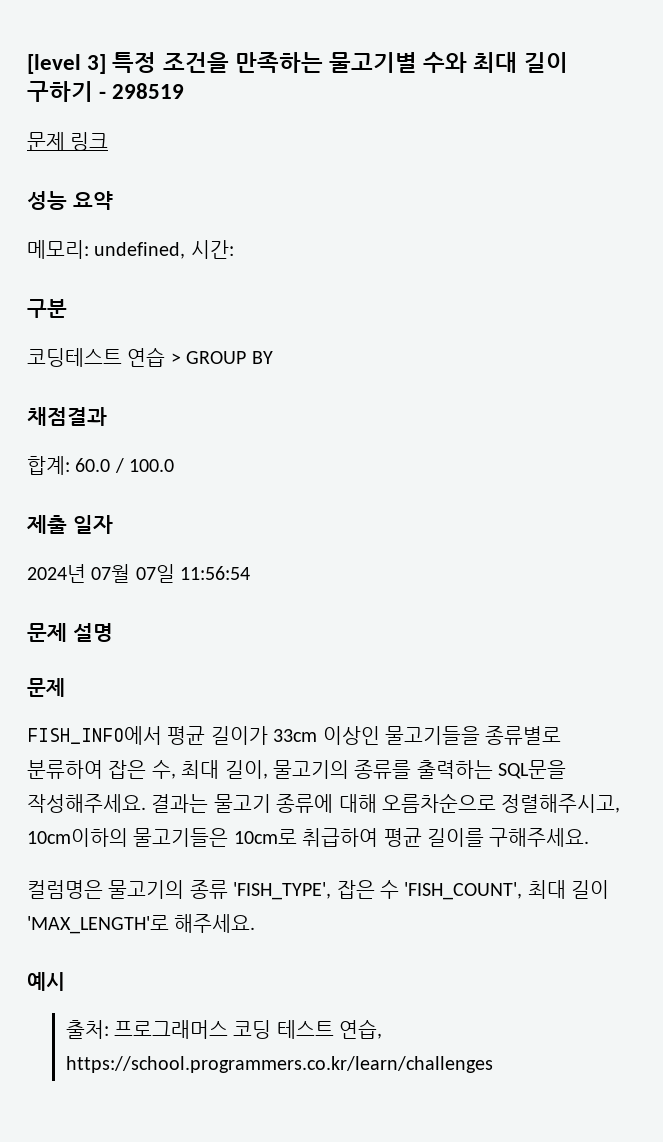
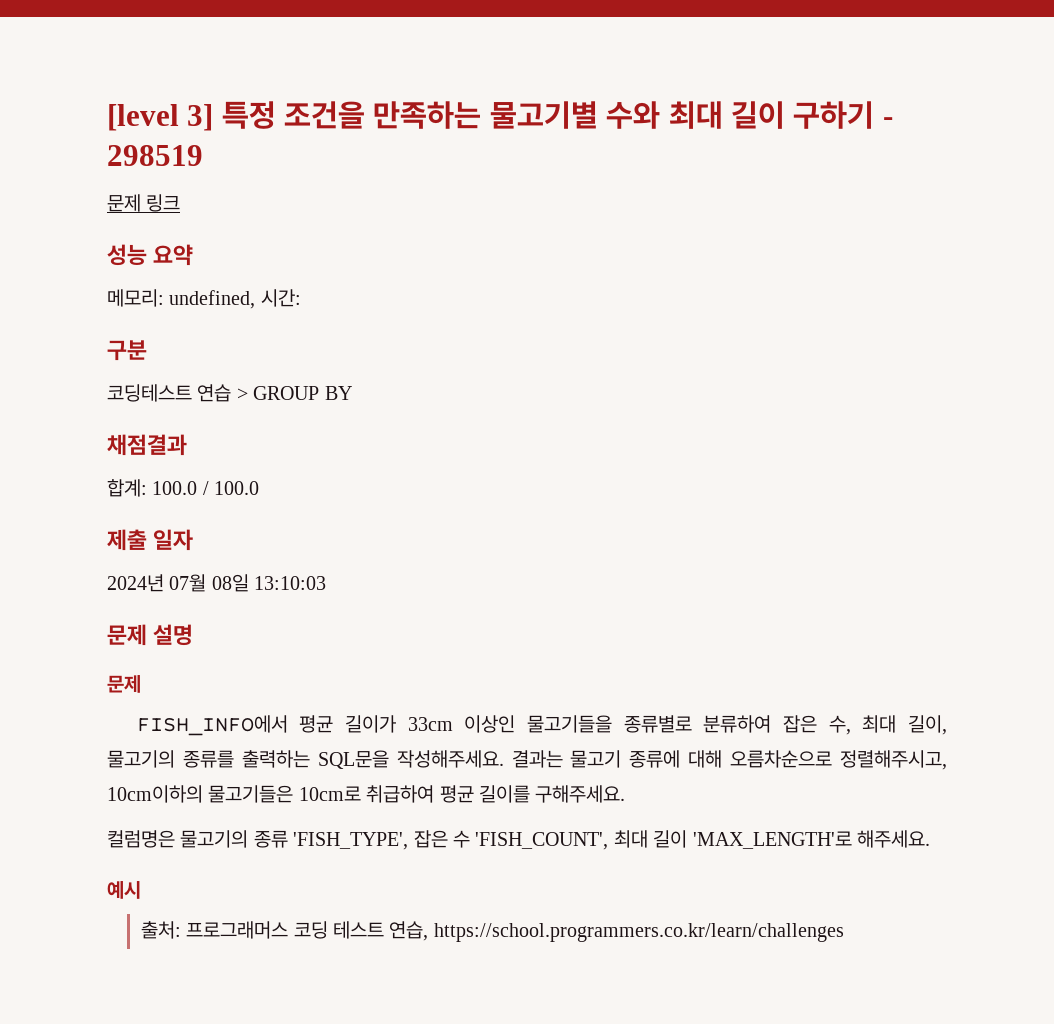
[75,458,111,472] 60.0 -> [152,481,198,495] 100.0
[135,564,251,583] 07일 11:56:54 -> [211,574,327,592] 08일 13:10:03

